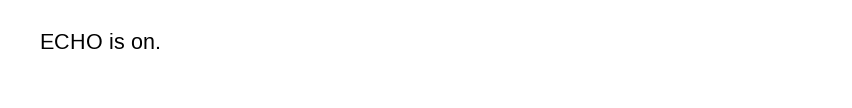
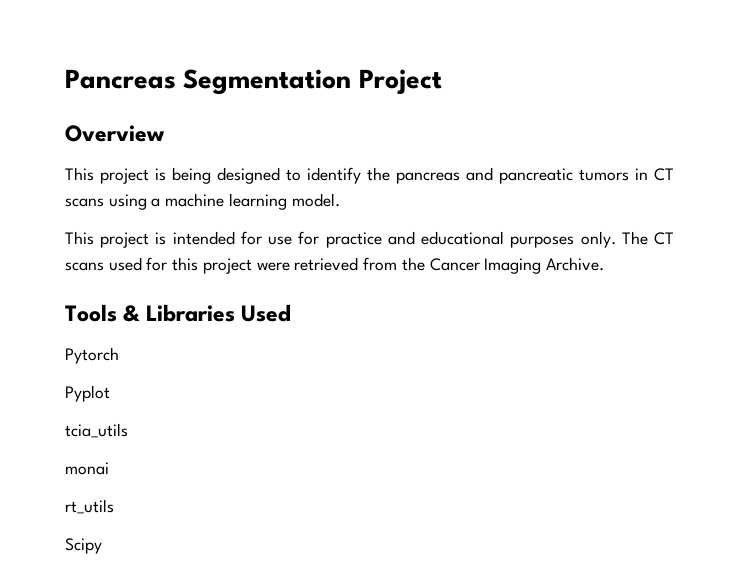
[40,33,161,49] ECHO is on. -> [65,69,442,95] [65,125,165,142] [65,167,674,184] [65,193,340,210] [65,231,675,248] [65,257,604,274] [65,304,292,322] [65,347,119,364] [65,385,110,402] [65,423,128,438] [65,462,109,475] [65,499,114,514] [65,538,102,554] Pancreas Segmentation Project // Overview // This project is being designed to identify the pancreas and pancreatic tumors in CT scans using a machine learning model. // This project is intended for use for practice and educational purposes only. The CT scans used for this project were retrieved from the Cancer Imaging Archive. // Tools & Libraries Used // Pytorch // Pyplot // tcia_utils // monai // rt_utils // Scipy

